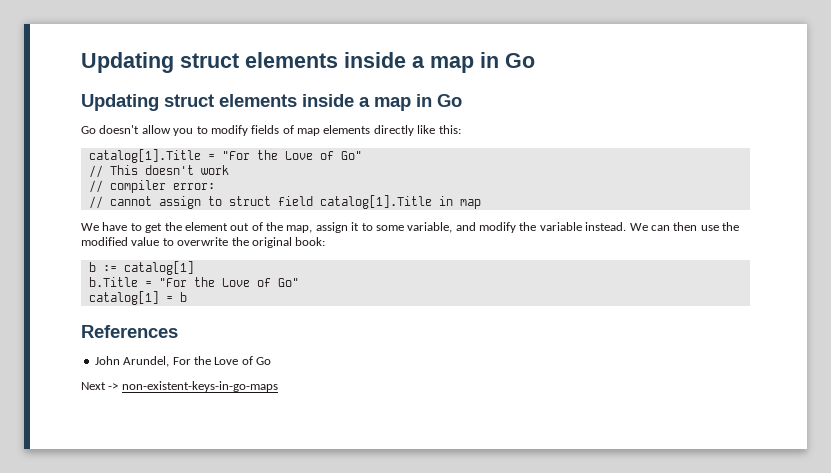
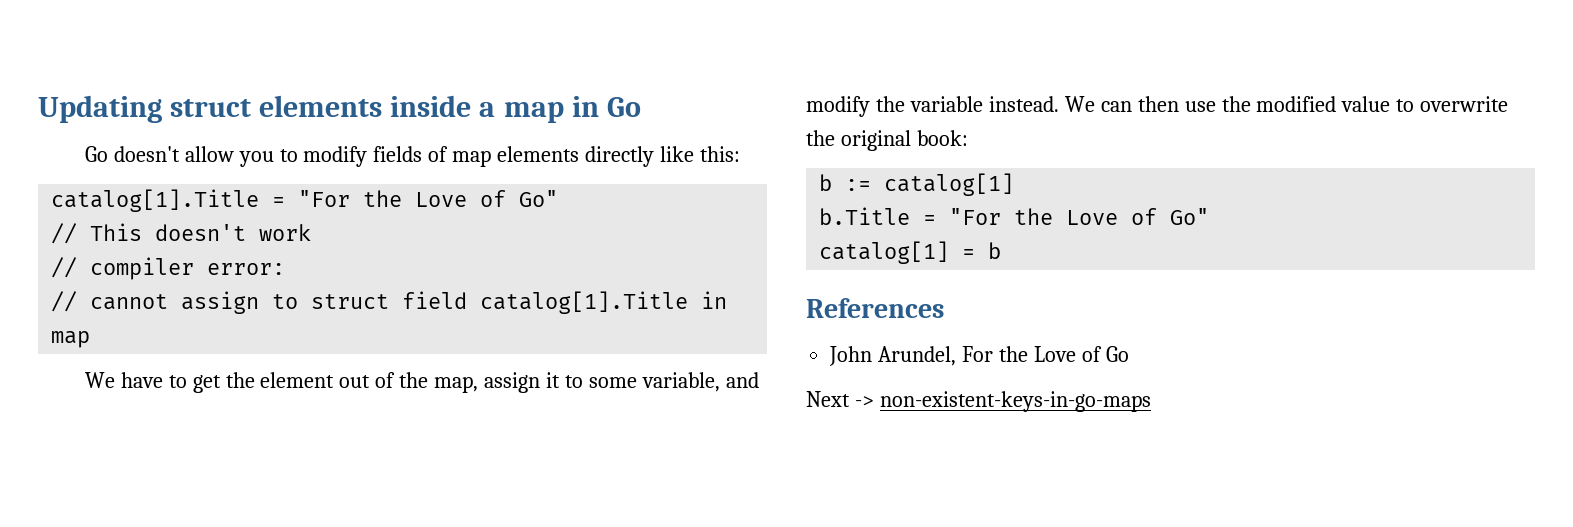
[81,52,535,73] [81,94,462,111] Updating struct elements inside a map in Go // Updating struct elements inside a map in Go -> [38,95,641,123] Updating struct elements inside a map in Go

